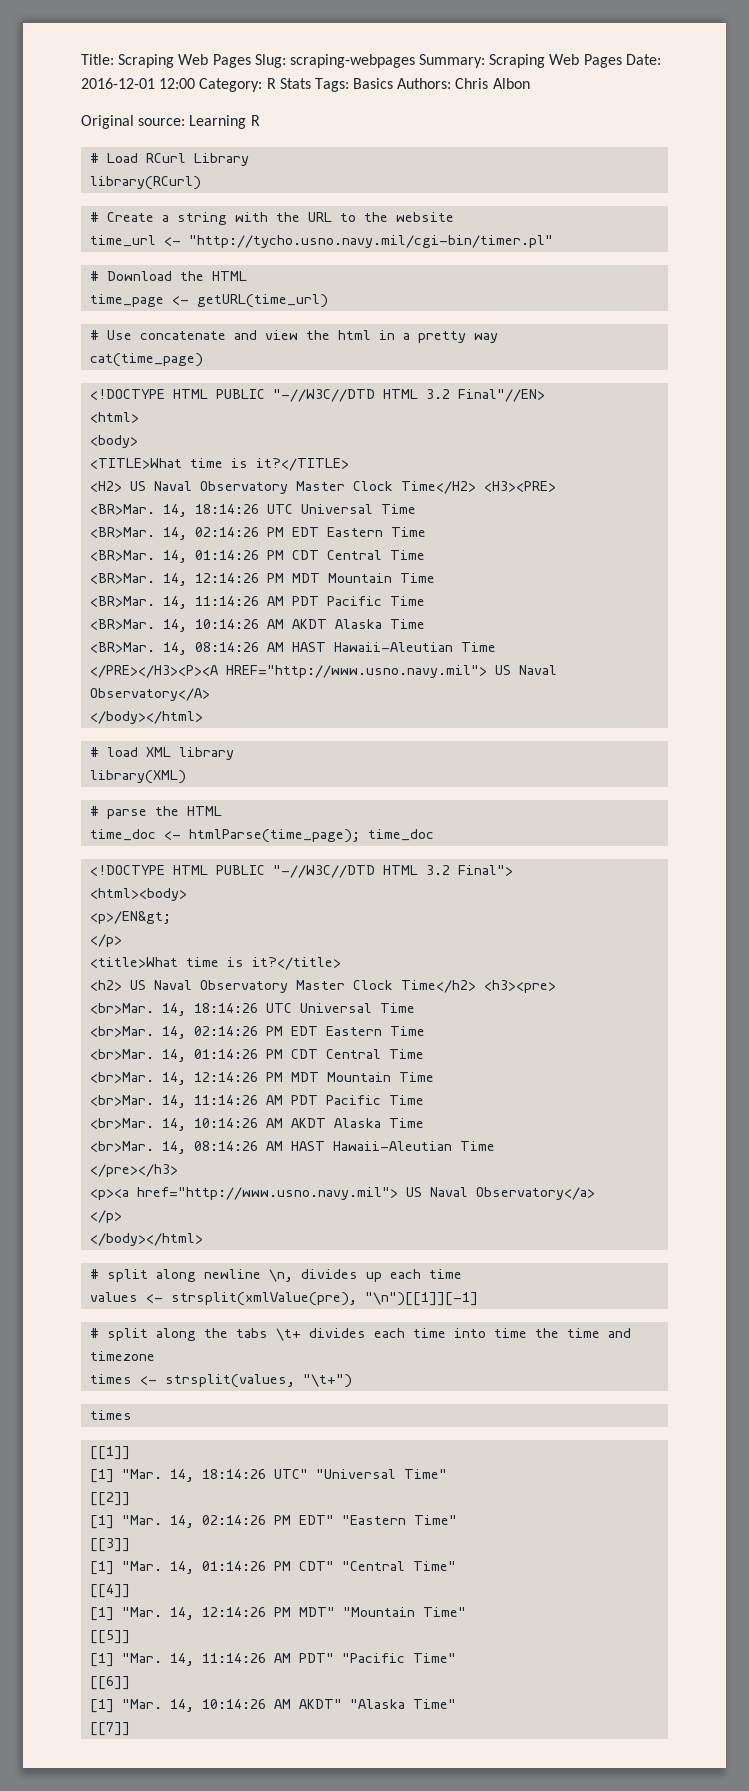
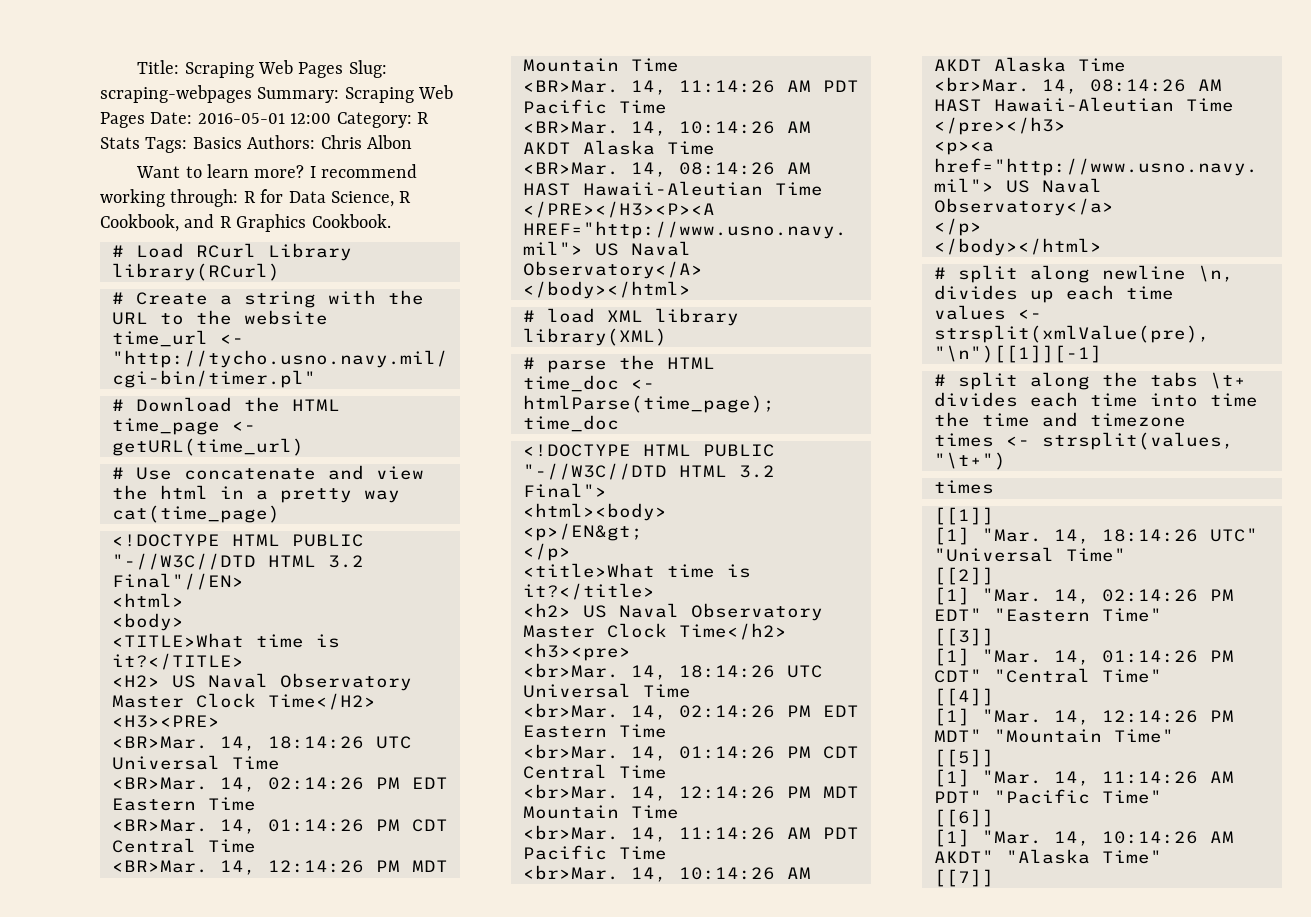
[81,78,155,89] 2016-12-01 -> [197,113,285,124] 2016-05-01
[81,115,260,129] Original source: Learning R -> [136,164,418,178] [100,189,412,207] [100,214,391,232] Want to learn more? I recommend working through: R for Data Science, R Cookbook, and R Graphics Cookbook.

